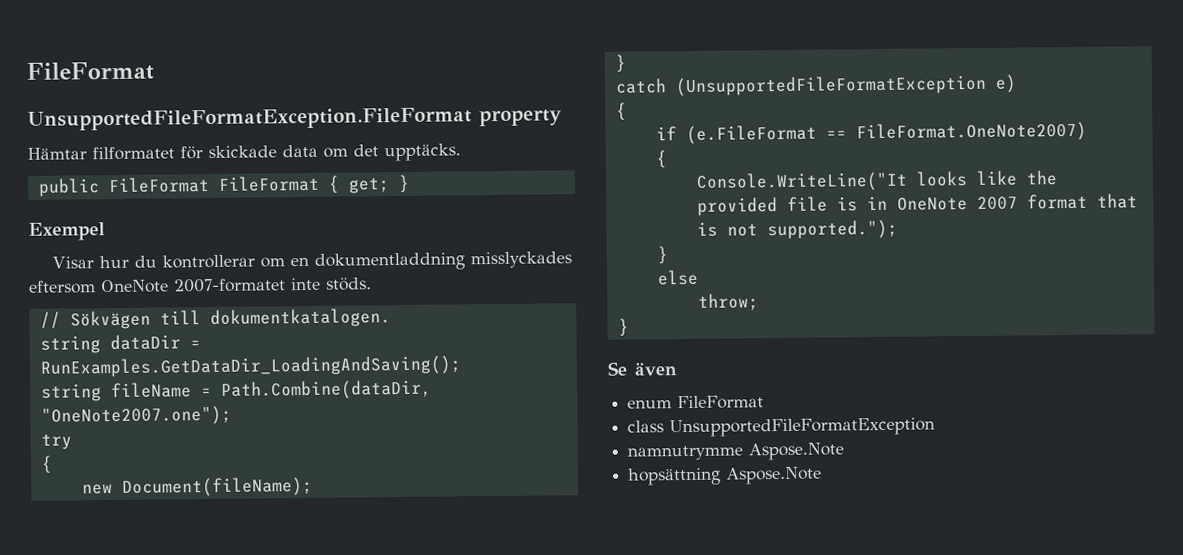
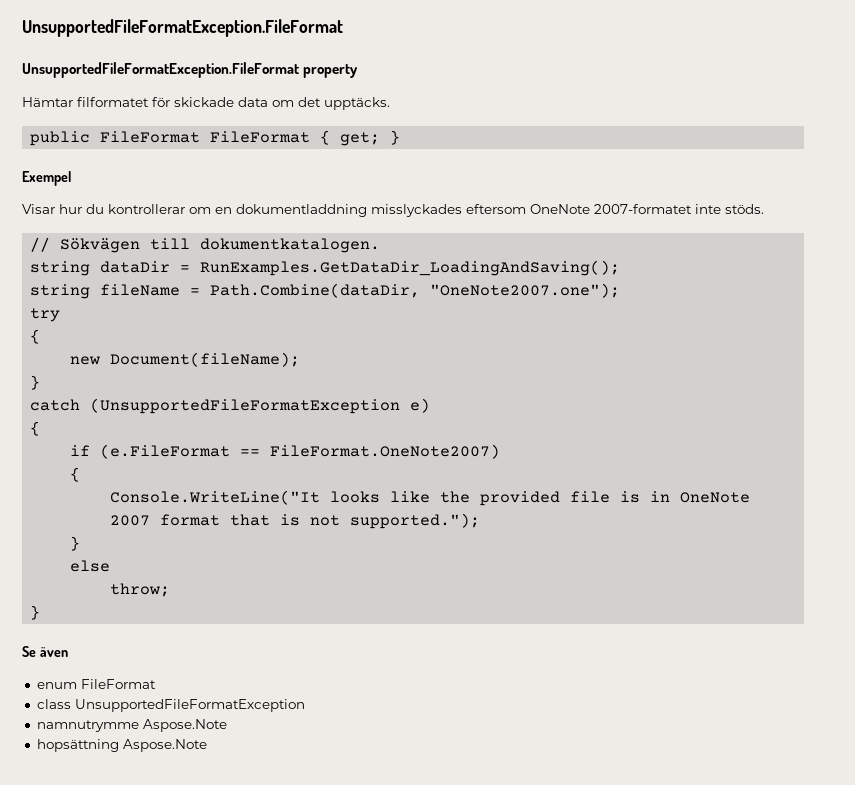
[26,61,154,81] FileFormat -> [22,19,343,37] UnsupportedFileFormatException.FileFormat

